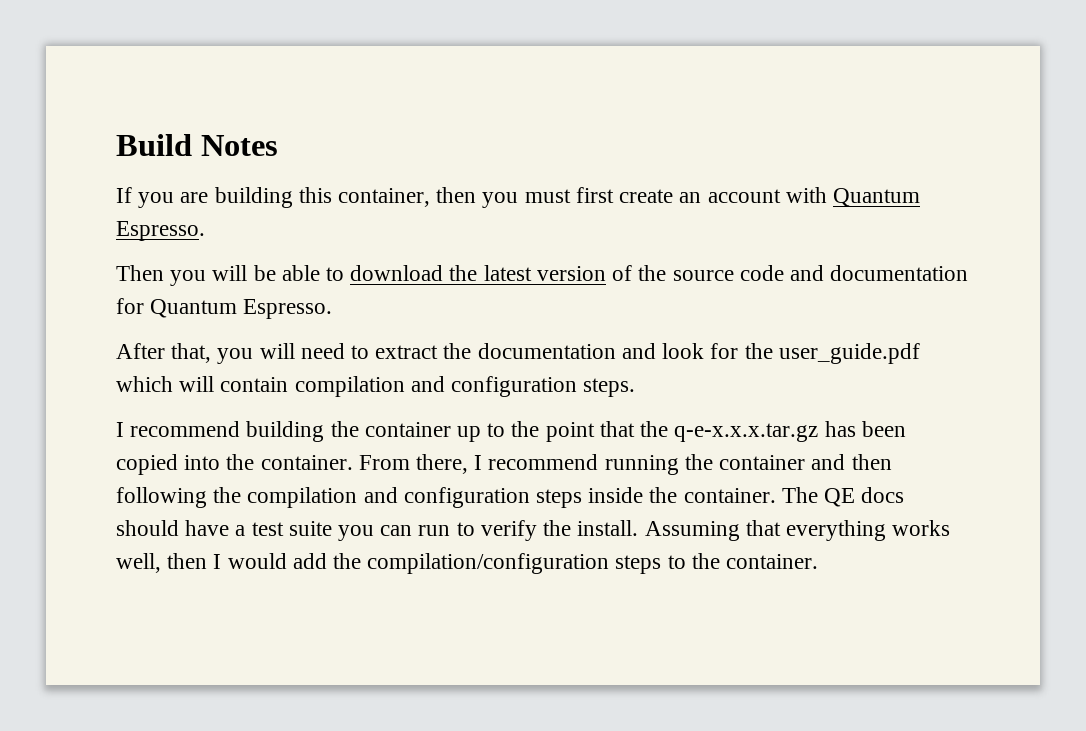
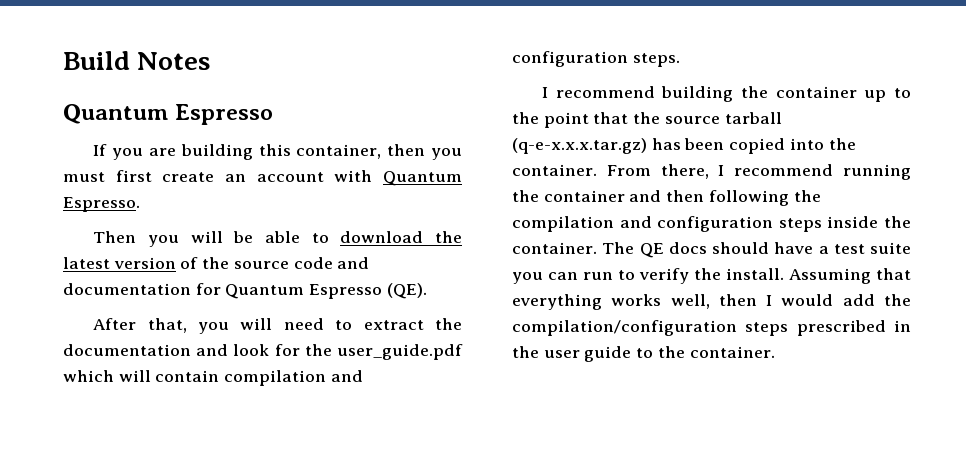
(278, 145) none -> [63,104,274,125] // Quantum Espresso
[243,299,333,319] Espresso. -> [309,283,427,299] Espresso (QE).
[674,423,819,442] q-e-x.x.x.tar.gz -> [664,112,782,124] [512,138,647,154] source tarball (q-e-x.x.x.tar.gz)
(662, 564) none -> [796,320,911,336] [512,346,632,362] prescribed in the user guide

